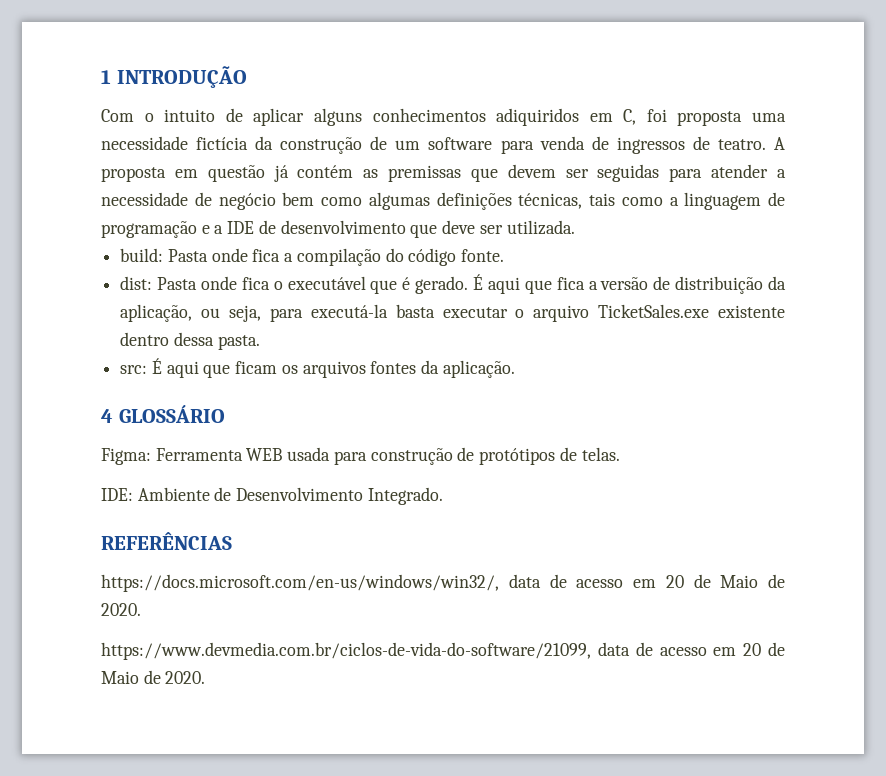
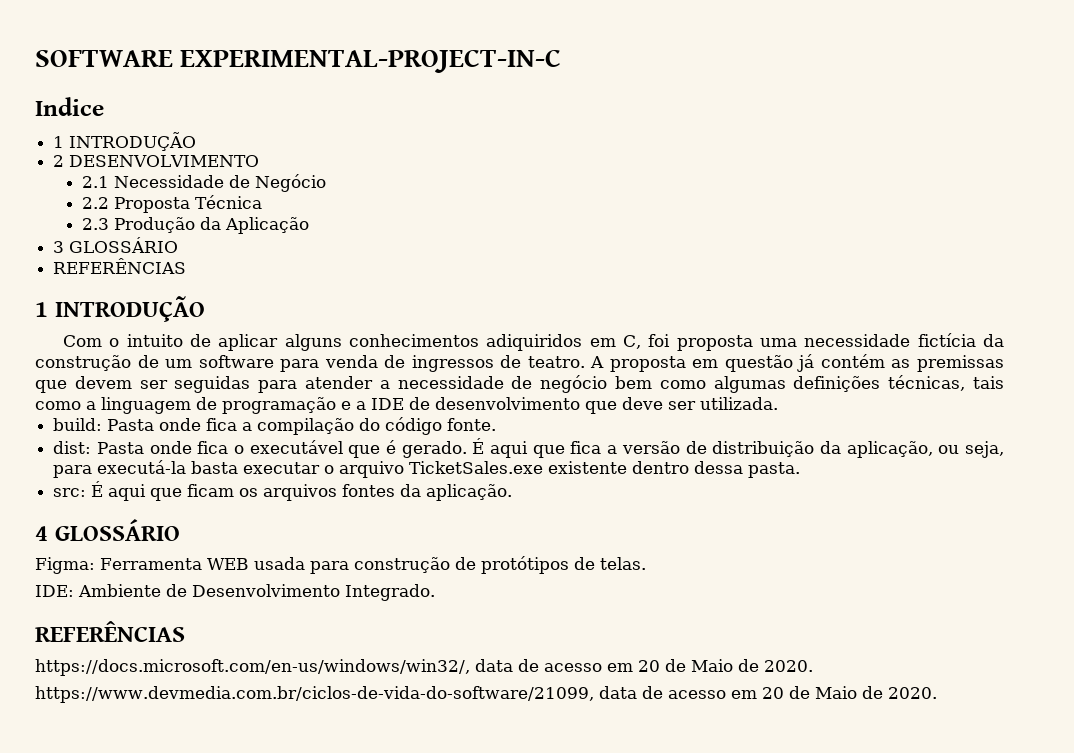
(101, 77) none -> [35,49,562,73] [35,97,104,116] [53,132,197,151] [53,155,260,167] [81,174,326,192] [81,195,262,213] [81,217,309,234] [53,237,179,253] [53,258,187,274] SOFTWARE EXPERIMENTAL-PROJECT-IN-C // Indice // 1 INTRODUÇÃO // 2 DESENVOLVIMENTO // 2.1 Necessidade de Negócio // 2.2 Proposta Técnica // 2.3 Produção da Aplicação // 3 GLOSSÁRIO // REFERÊNCIAS //

